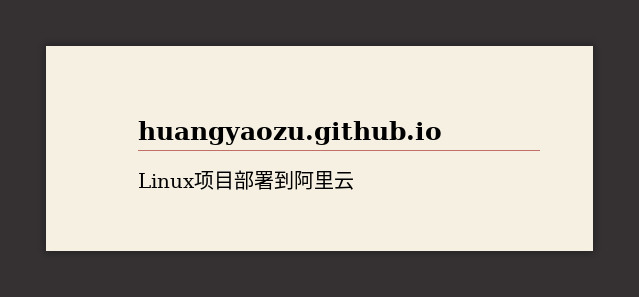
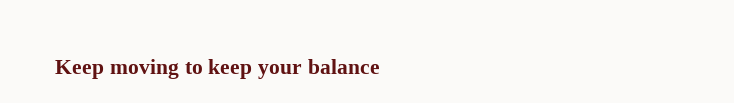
[138,121,442,145] [138,170,354,190] huangyaozu.github.io // Linux项目部署到阿里云 -> [55,59,381,79] Keep moving to keep your balance

